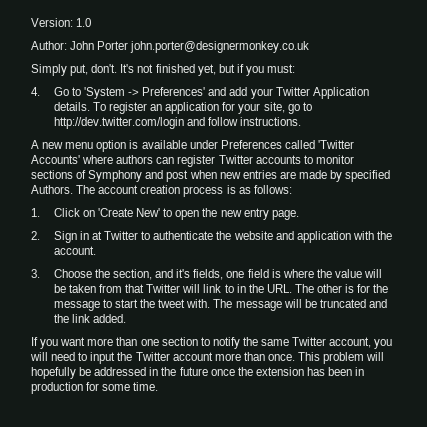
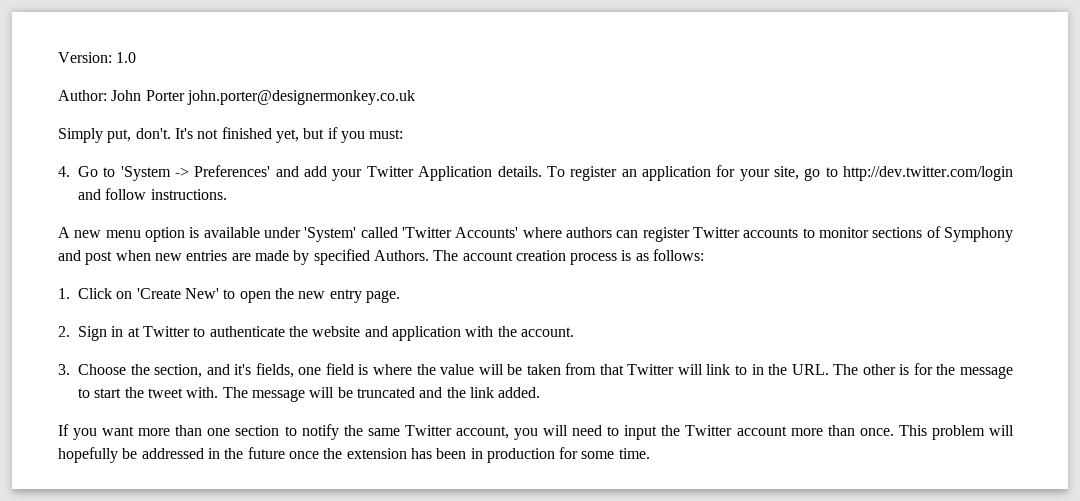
[220,140,282,149] Preferences -> [304,227,357,242] 'System'

